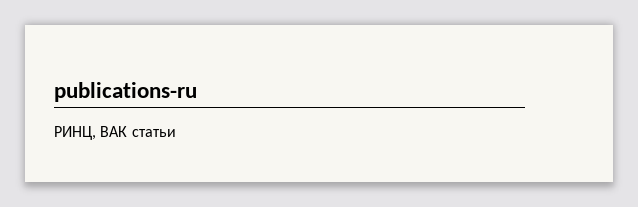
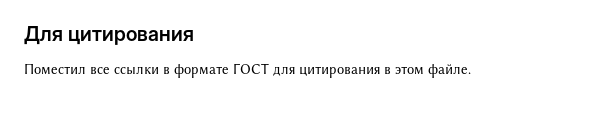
[54,82,197,102] [54,126,176,140] publications-ru // РИНЦ, ВАК статьи -> [24,26,195,45] [24,63,471,78] Для цитирования // Поместил все ссылки в формате ГОСТ для цитирования в этом файле.

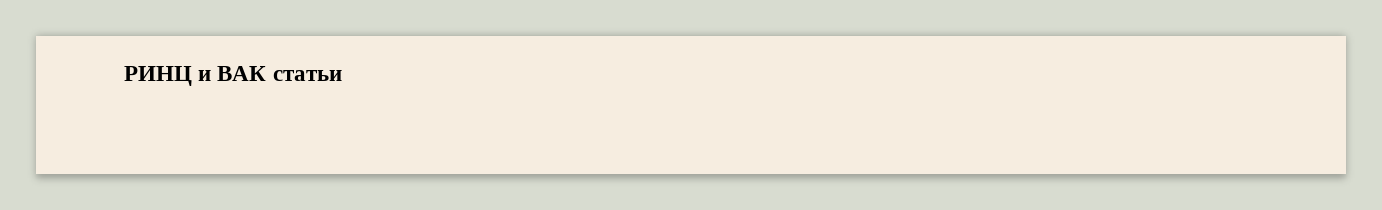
[24,26,195,45] [24,63,471,78] Для цитирования // Поместил все ссылки в формате ГОСТ для цитирования в этом файле. -> [124,66,342,86] РИНЦ и ВАК статьи

